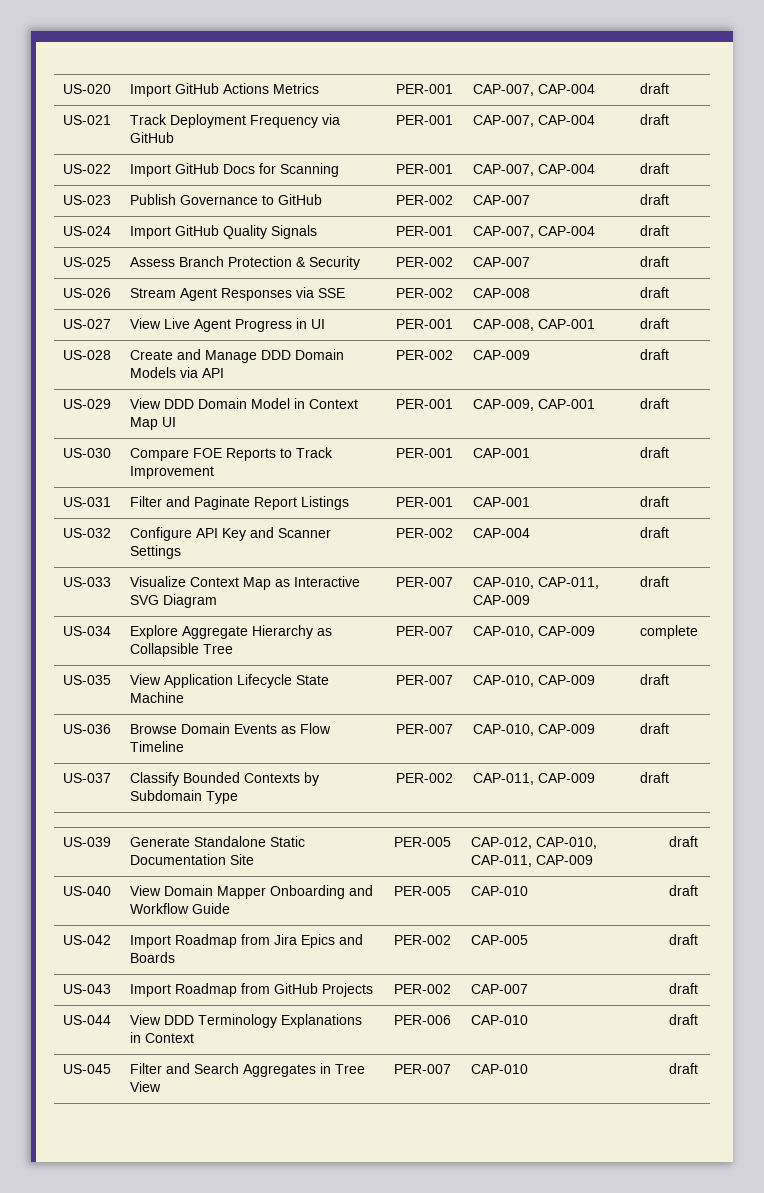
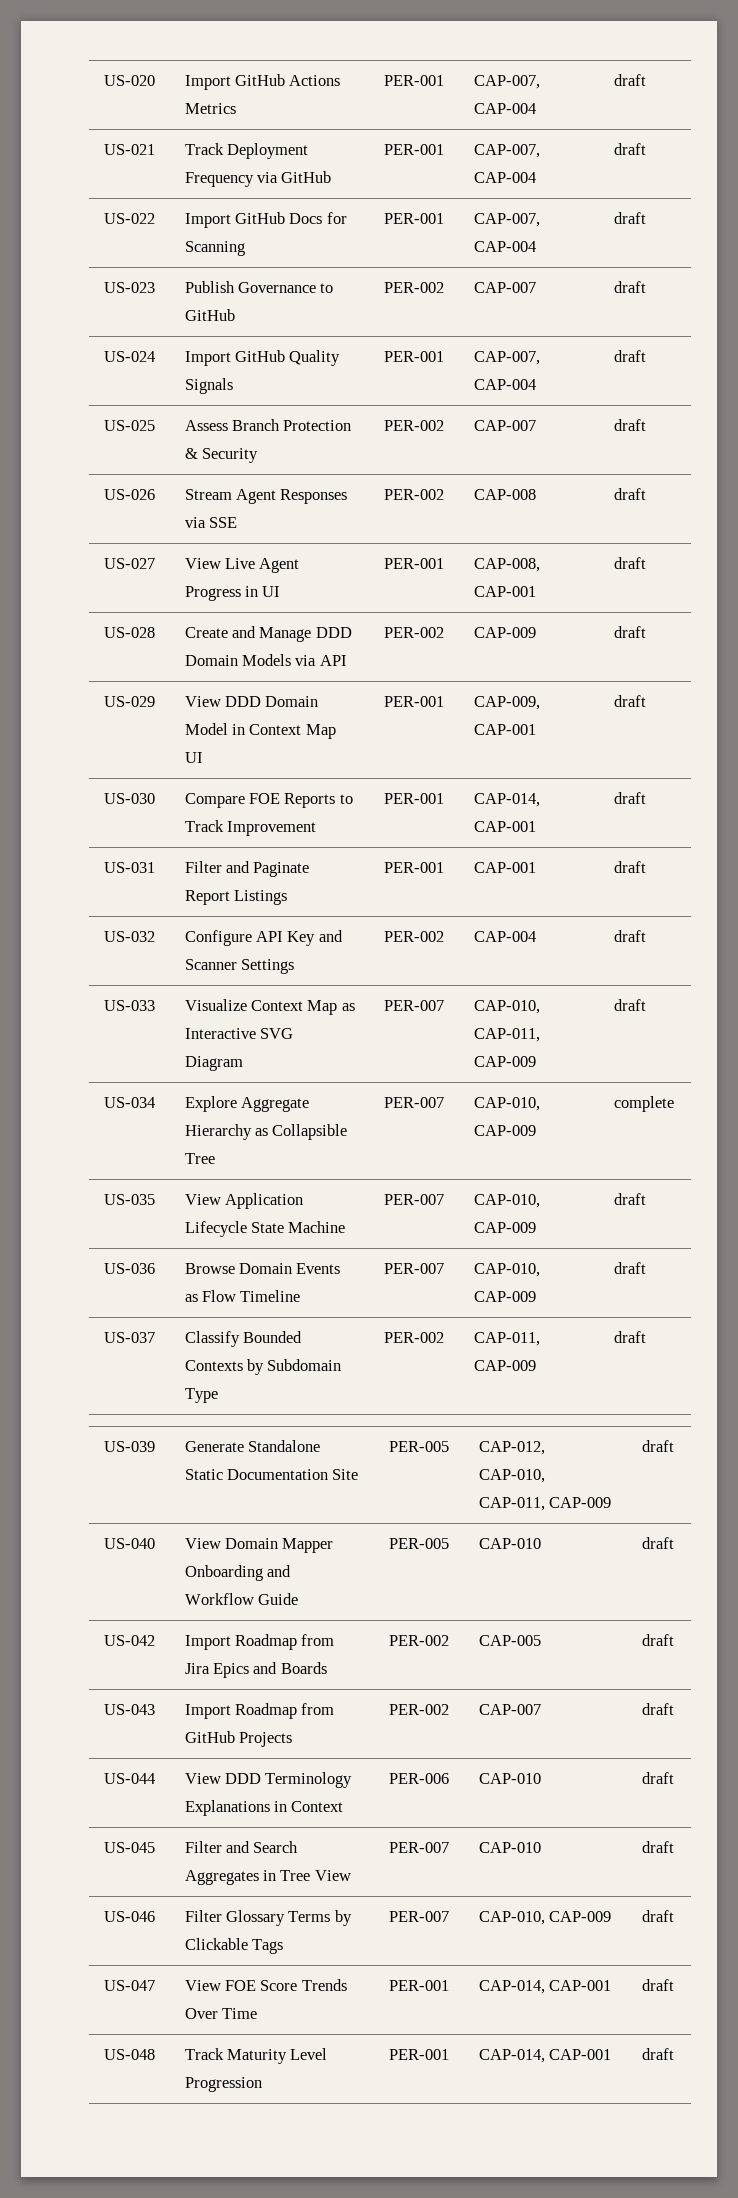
(454, 453) none -> [473,793,540,807] CAP-014,
(699, 1068) none -> [103,1911,155,1922] [184,1910,352,1926] [184,1938,284,1954] [388,1911,449,1922] [478,1911,612,1925] [641,1910,674,1922] [103,1980,155,1991] [184,1979,347,1991] [184,2008,258,2019] [388,1980,449,1991] [478,1980,612,1994] [641,1979,674,1991] [103,2049,155,2060] [184,2048,328,2064] [184,2077,262,2092] [388,2049,449,2060] [478,2049,612,2063] [641,2048,674,2060] // US-046 | Filter Glossary Terms by Clickable Tags | PER-007 | CAP-010, CAP-009 | draft // US-047 | View FOE Score Trends Over Time | PER-001 | CAP-014, CAP-001 | draft // US-048 | Track Maturity Level Progression | PER-001 | CAP-014, CAP-001 | draft

